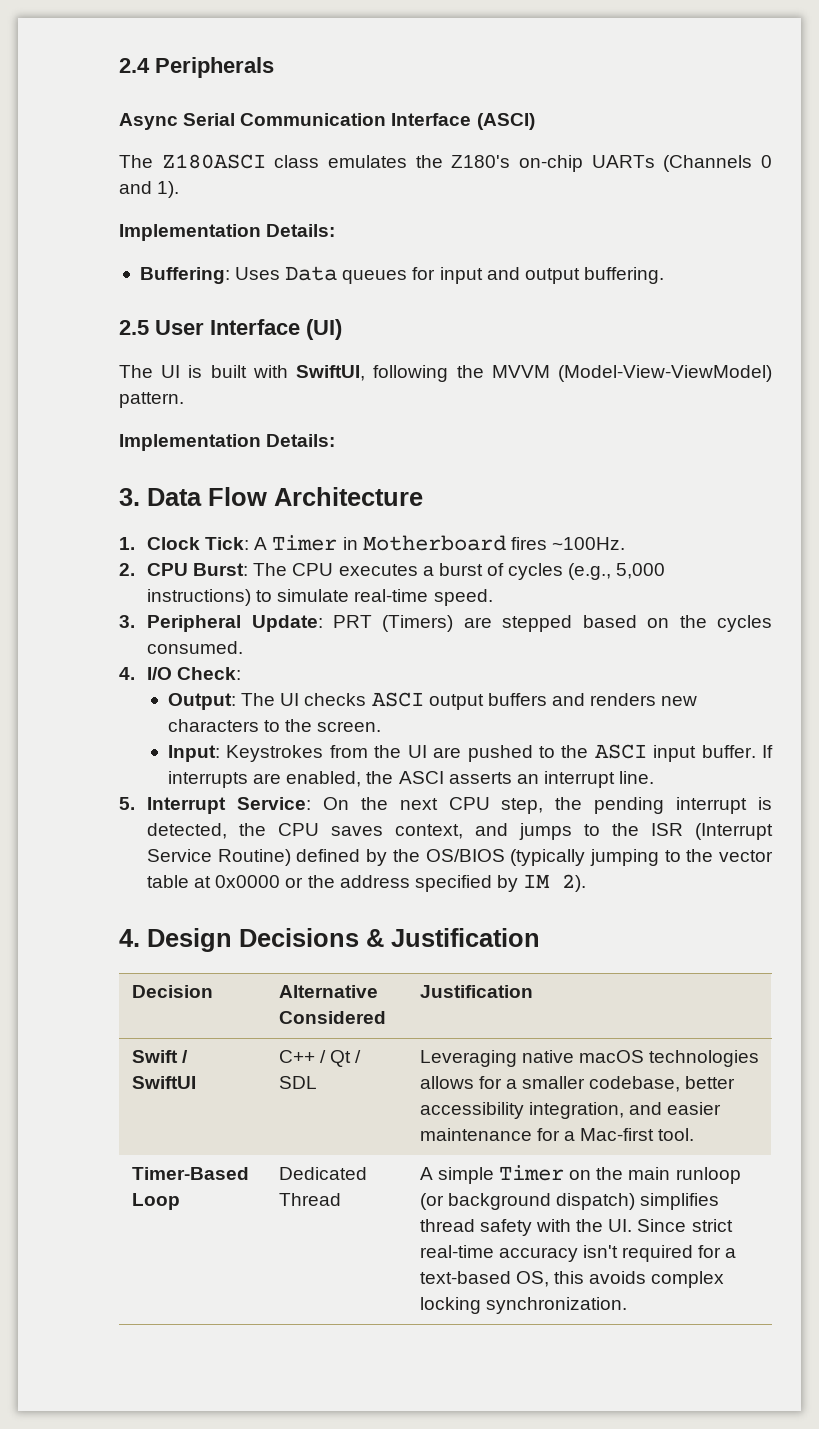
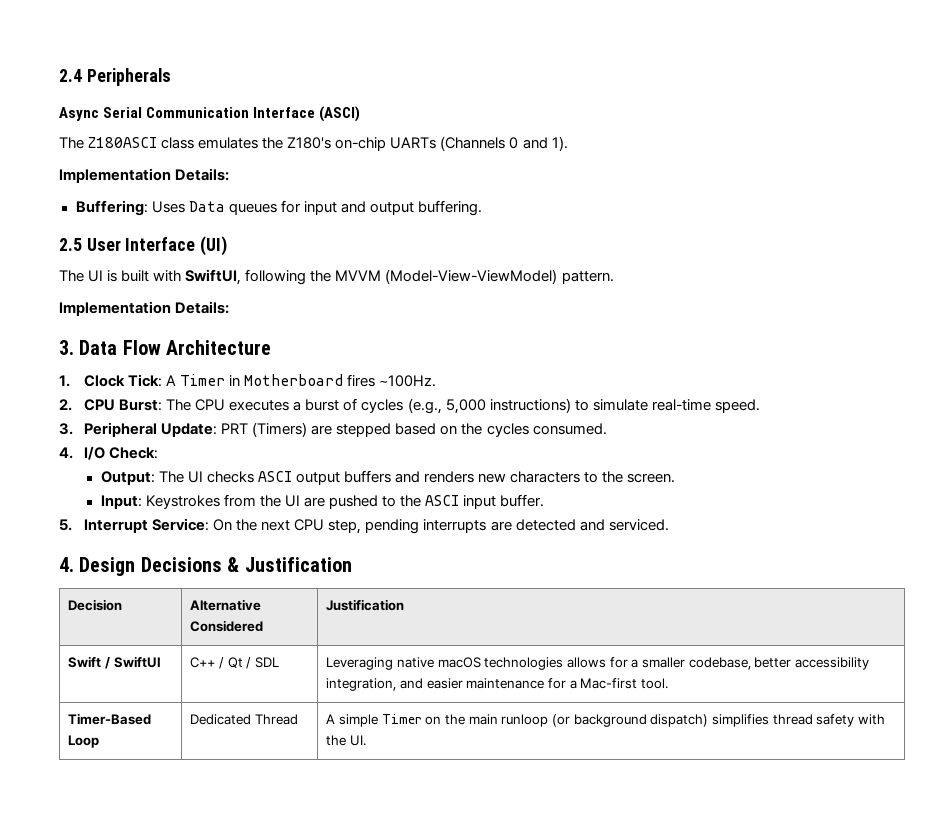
[761,745,773,758] [167,771,655,788] If interrupts are enabled, the ASCI asserts an interrupt line. -> (545, 500) none
[555,797,772,814] [147,823,774,840] [147,849,774,866] [147,874,587,892] the pending interrupt is detected, the CPU saves context, and jumps to the ISR (Interrupt Service Routine) defined by the OS/BIOS (typically jumping to the vector table at 0x0000 or the address specified by IM 2). -> [365,519,669,534] pending interrupts are detected and serviced.
[637,1219,733,1232] [419,1245,737,1262] [419,1271,725,1288] [419,1297,627,1314] Since strict real-time accuracy isn't required for a text-based OS, this avoids complex locking synchronization. -> (367, 740) none

